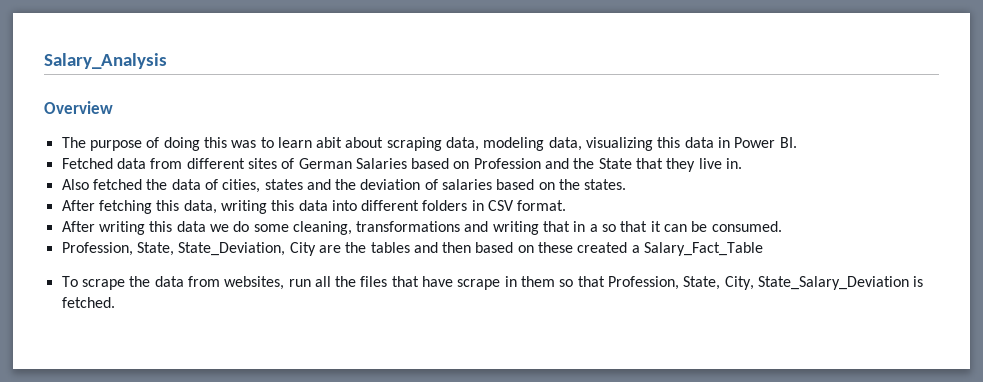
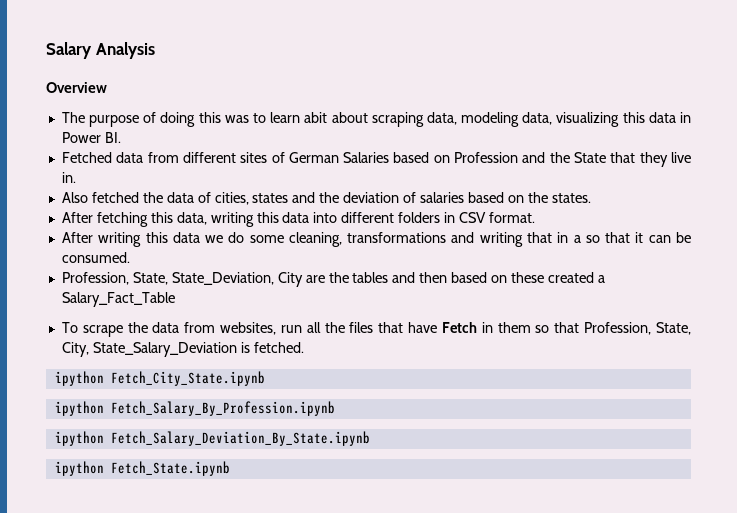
[44,53,167,69] Salary_Analysis -> [46,42,155,59] Salary Analysis
[457,279,501,290] scrape -> [441,322,477,333] Fetch
(115, 302) none -> [54,371,265,386] [54,401,335,416] [54,431,370,446] [54,461,230,476] // ipython Fetch_City_State.ipynb // ipython Fetch_Salary_By_Profession.ipynb // ipython Fetch_Salary_Deviation_By_State.ipynb // ipython Fetch_State.ipynb

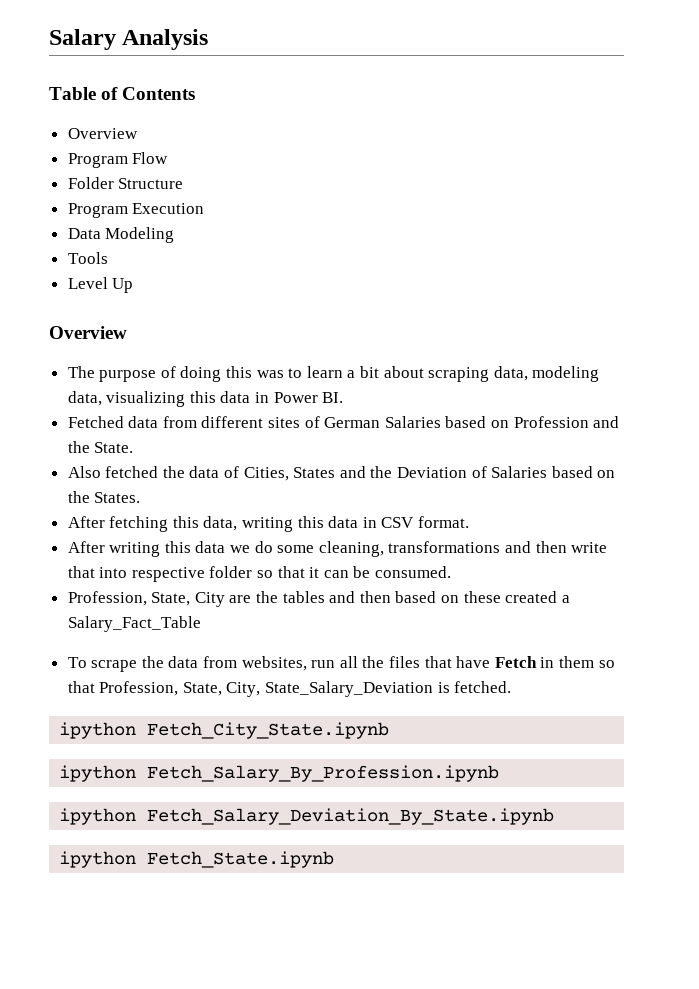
(155, 50) none -> [49,87,196,100] [67,128,138,139] [67,152,169,168] [67,177,184,189] [67,203,205,218] [67,227,175,243] [67,252,108,264] [67,277,134,293] // Table of Contents // Overview // Program Flow // Folder Structure // Program Execution // Data Modeling // Tools // Level Up
[304,112,328,123] abit -> [347,366,380,378] a bit
[574,152,691,167] [61,172,76,183] State that they live in. -> [94,442,134,453] State.
[214,192,465,205] cities, states and the deviation of salaries -> [243,466,548,481] Cities, States and the Deviation of Salaries
[551,193,591,203] states. -> [94,492,141,503] States.
[313,212,441,223] into different folders -> (359, 522) none
[479,232,581,247] writing that in a -> [535,541,608,553] [67,566,253,582] then write that into respective folder
[171,272,274,285] State_Deviation, -> (191, 599) none

